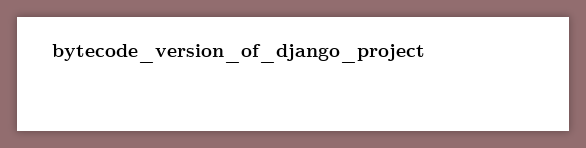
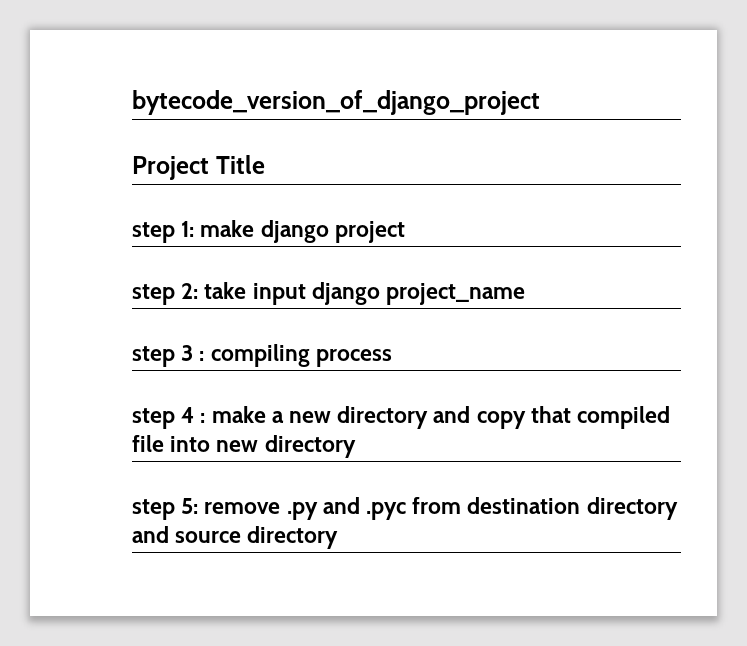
(425, 53) none -> [132,155,265,180] [132,220,405,243] [132,282,526,305] [132,344,392,367] [132,406,671,429] [132,435,356,458] [132,497,678,520] [132,526,339,549] // Project Title // step 1: make django project // step 2: take input django project_name // step 3 : compiling process // step 4 : make a new directory and copy that compiled file into new directory // step 5: remove .py and .pyc from destination directory and source directory

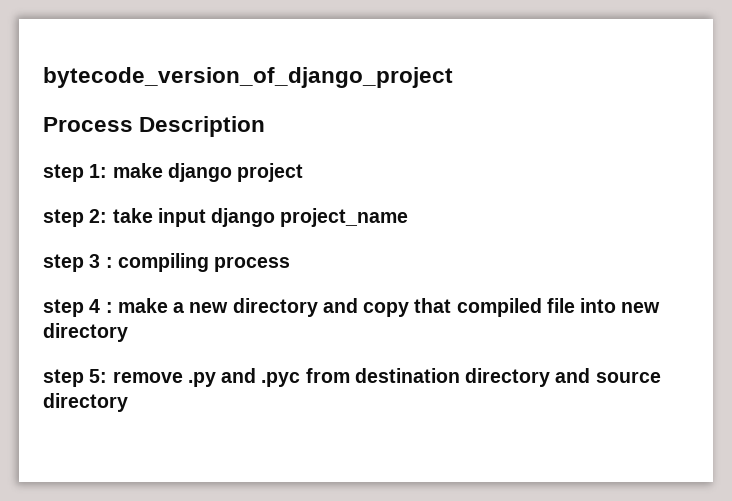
[132,155,265,180] Project Title -> [43,116,266,137] Process Description

